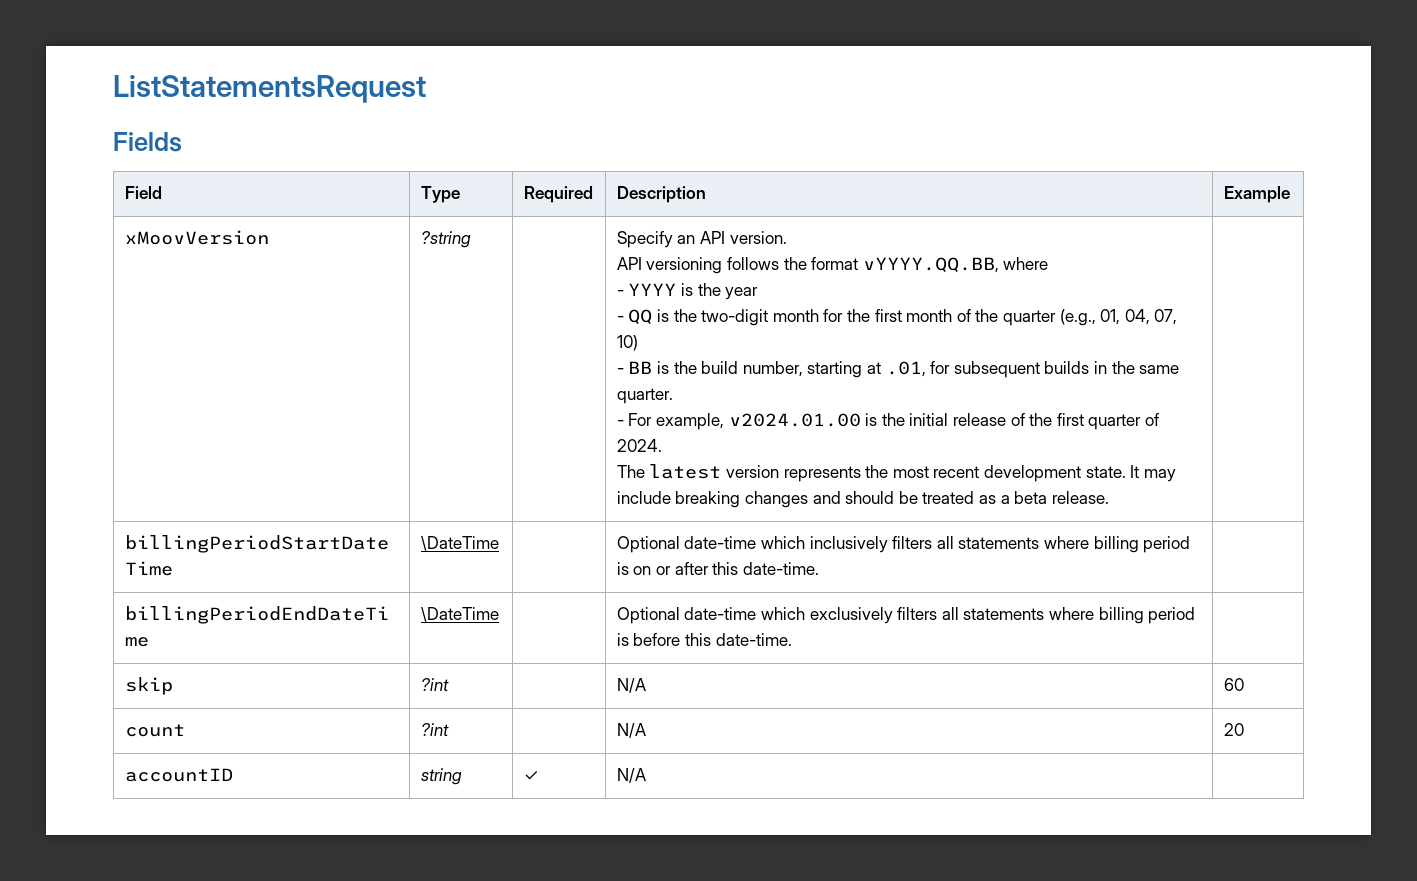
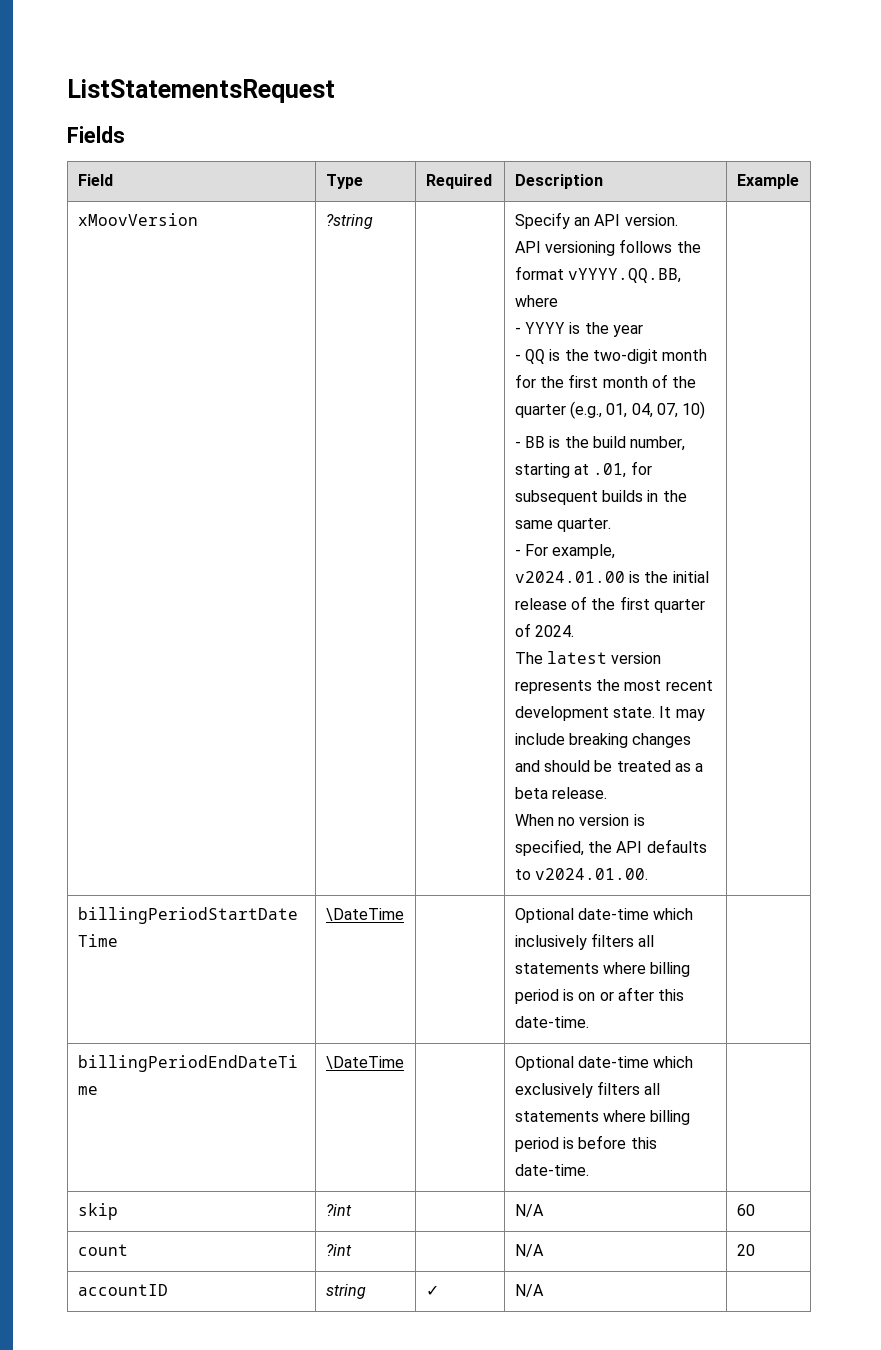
(1109, 497) none -> [514,814,645,826] [514,839,707,856] [514,868,649,880] // When no version is specified, the API defaults to v2024.01.00.

